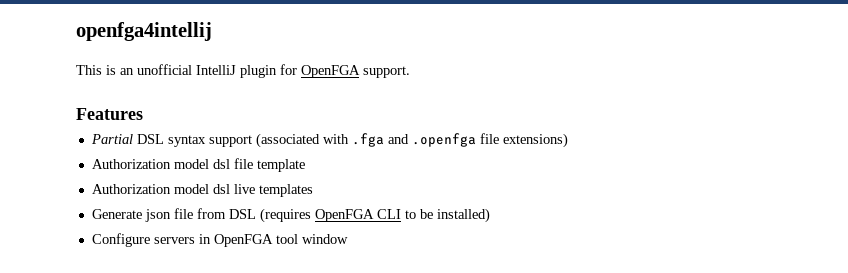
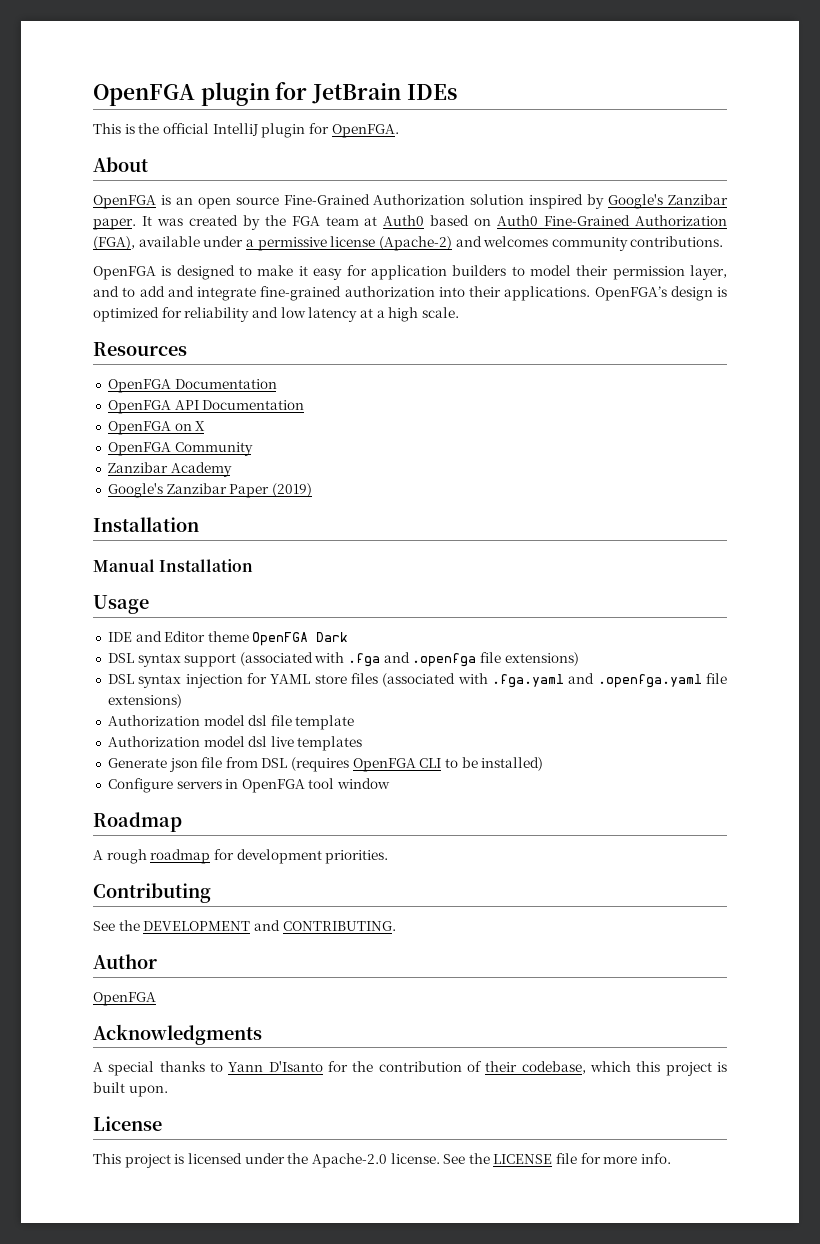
[76,22,212,41] openfga4intellij -> [93,82,457,106] OpenFGA plugin for JetBrain IDEs
[120,64,192,75] an unofficial -> [138,123,209,134] the official
[301,65,410,78] [76,108,143,120] [90,134,133,144] OpenFGA support. // Features // Partial -> [331,124,399,138] [93,157,148,172] [93,194,728,209] [93,215,728,230] [93,236,724,251] [93,265,727,280] [93,286,727,301] [93,307,459,322] [93,342,187,356] [107,379,277,393] [107,400,305,414] [107,421,206,435] [107,442,253,456] [107,462,232,477] [107,483,312,498] [93,517,199,532] [93,559,254,572] [93,595,149,614] [107,631,349,646] OpenFGA. // About // OpenFGA is an open source Fine-Grained Authorization solution inspired by Google's Zanzibar paper. It was created by the FGA team at Auth0 based on Auth0 Fine-Grained Authorization (FGA), available under a permissive license (Apache-2) and welcomes community contributions. // OpenFGA is designed to make it easy for application builders to model their permission layer, and to add and integrate fine-grained authorization into their applications. OpenFGA’s design is optimized for reliability and low latency at a high scale. // Resources // OpenFGA Documentation // OpenFGA API Documentation // OpenFGA on X // OpenFGA Community // Zanzibar Academy // Google's Zanzibar Paper (2019) // Installation // Manual Installation // Usage // IDE and Editor theme OpenFGA Dark //
(568, 140) none -> [107,673,727,688] [107,694,182,708] // DSL syntax injection for YAML store files (associated with .fga.yaml and .openfga.yaml file extensions)
(348, 239) none -> [93,812,182,832] [93,849,389,864] [93,883,211,903] [93,920,396,931] [93,954,157,969] [93,992,156,1006] [93,1024,262,1045] [93,1061,728,1076] [93,1082,168,1097] [93,1116,162,1131] [93,1153,672,1168] // Roadmap // A rough roadmap for development priorities. // Contributing // See the DEVELOPMENT and CONTRIBUTING. // Author // OpenFGA // Acknowledgments // A special thanks to Yann D'Isanto for the contribution of their codebase, which this project is built upon. // License // This project is licensed under the Apache-2.0 license. See the LICENSE file for more info.

